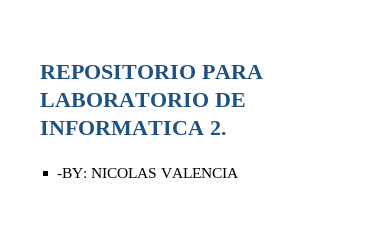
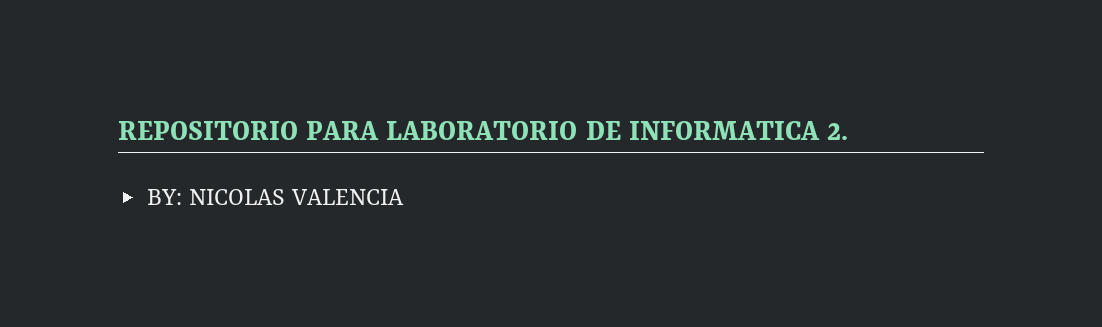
[57,168,88,178] -BY: -> [147,189,183,205] BY:

